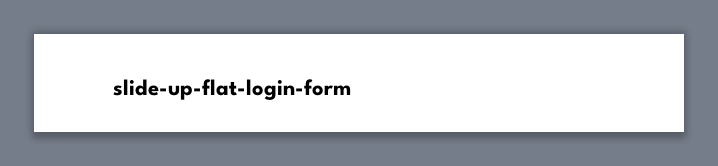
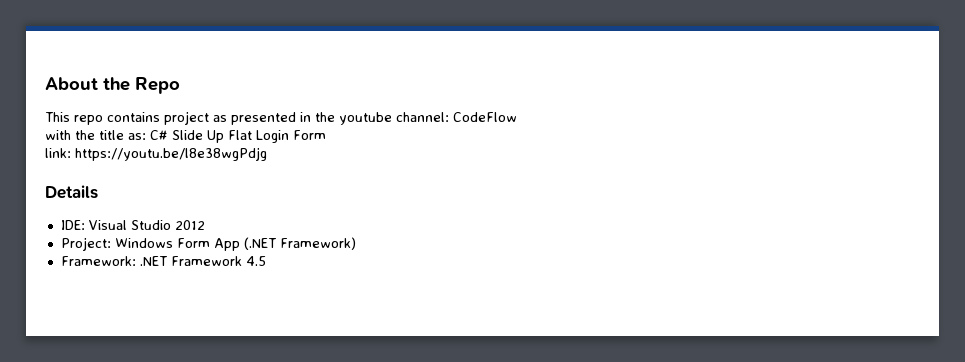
[113,79,351,100] slide-up-flat-login-form -> [45,77,180,94] [45,111,517,125] [45,130,326,143] [45,147,267,161] [45,185,98,199] [60,220,205,230] [60,237,356,251] [60,256,266,266] About the Repo // This repo contains project as presented in the youtube channel: CodeFlow // with the title as: C# Slide Up Flat Login Form // link: https://youtu.be/l8e38wgPdjg // Details // IDE: Visual Studio 2012 // Project: Windows Form App (.NET Framework) // Framework: .NET Framework 4.5

